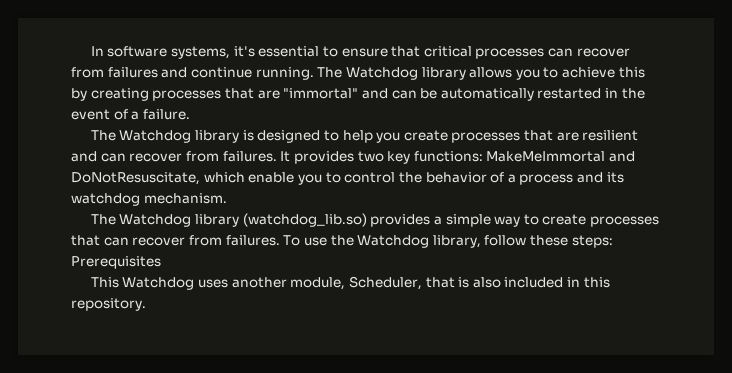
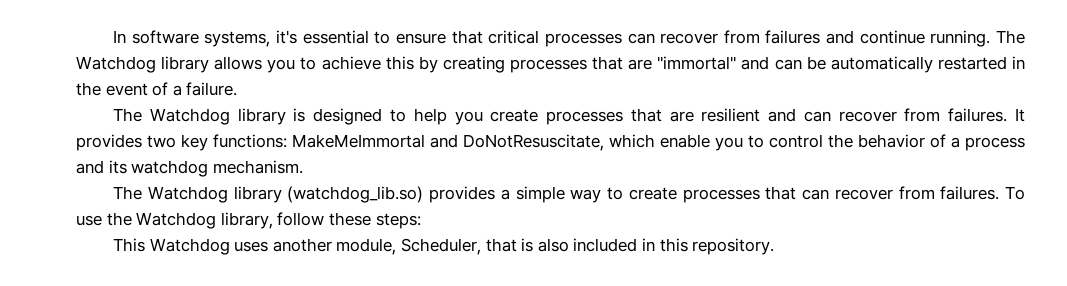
[71,256,161,269] Prerequisites -> (421, 221) none

